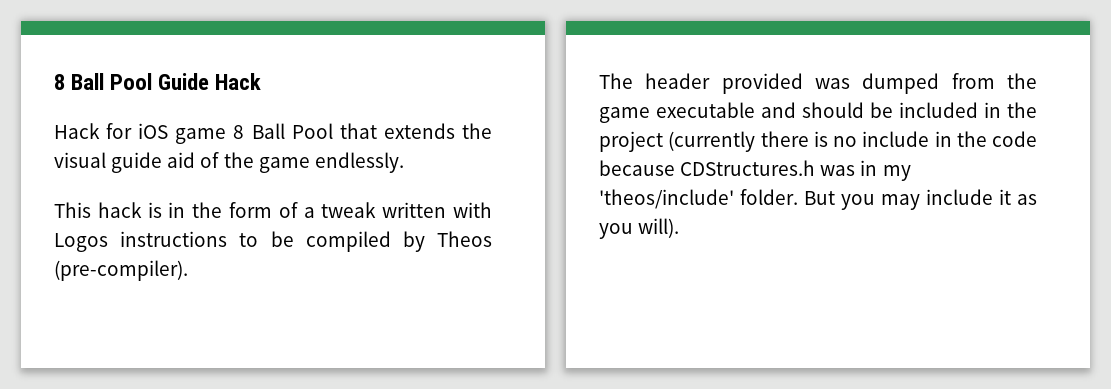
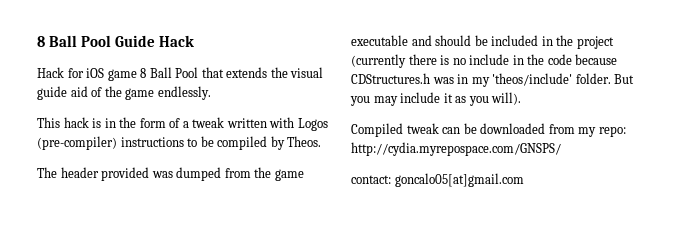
(108, 242) none -> [37,136,117,150] (pre-compiler)
[437,231,493,247] [54,260,188,281] Theos (pre-compiler). -> [287,136,322,147] Theos.
(680, 228) none -> [351,123,626,137] [351,142,561,156] [351,173,524,187] // Compiled tweak can be downloaded from my repo: http://cydia.myrepospace.com/GNSPS/ // contact: goncalo05[at]gmail.com

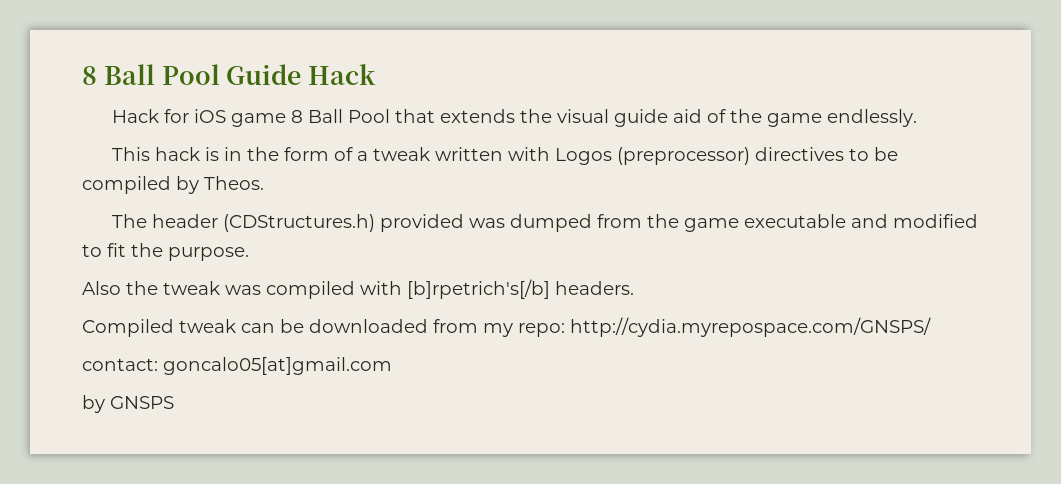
[37,136,184,150] (pre-compiler) instructions -> [617,147,845,165] (preprocessor) directives
(99, 172) none -> [223,214,376,232] (CDStructures.h)
[435,35,614,49] [351,54,618,68] [351,73,635,87] [350,92,522,106] should be included in the project (currently there is no include in the code because CDStructures.h was in my 'theos/include' folder. But you may include it as you will). -> [893,214,979,228] [82,243,249,261] [82,279,634,299] modified to fit the purpose. // Also the tweak was compiled with [b]rpetrich's[/b] headers.
(524, 180) none -> [82,395,174,413] // by GNSPS

